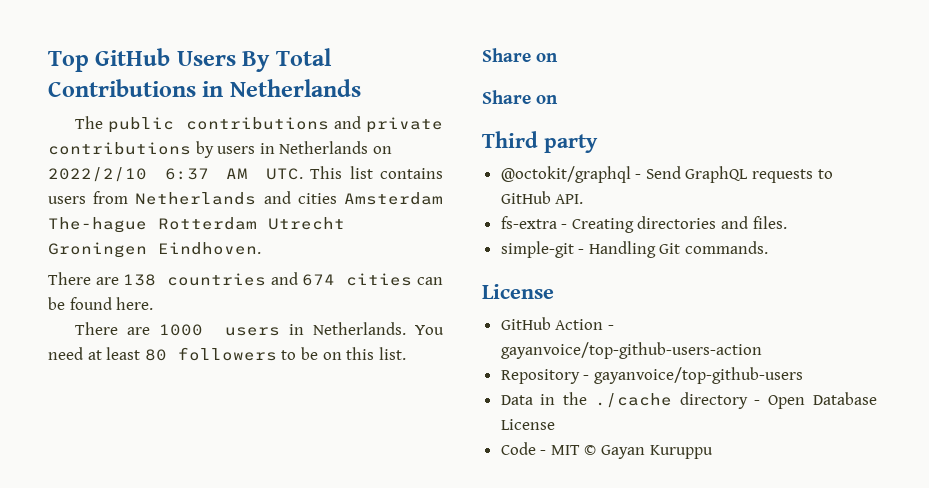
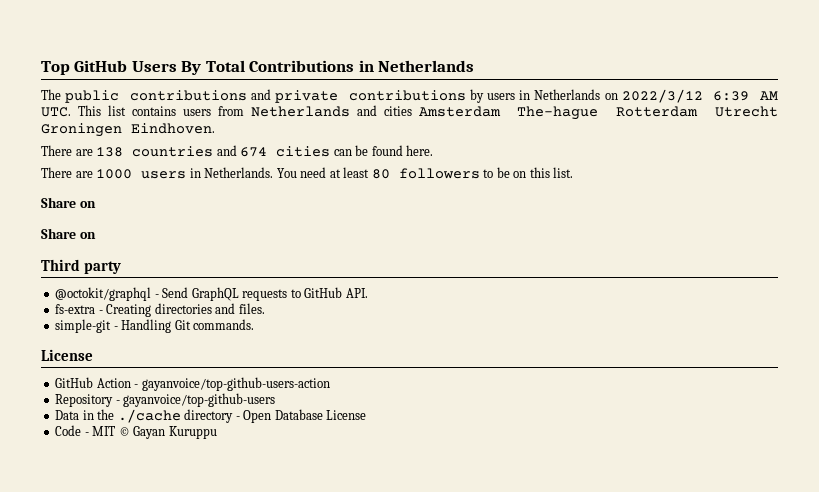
[48,167,209,182] 2022/2/10 6:37 -> [621,89,750,103] 2022/3/12 6:39

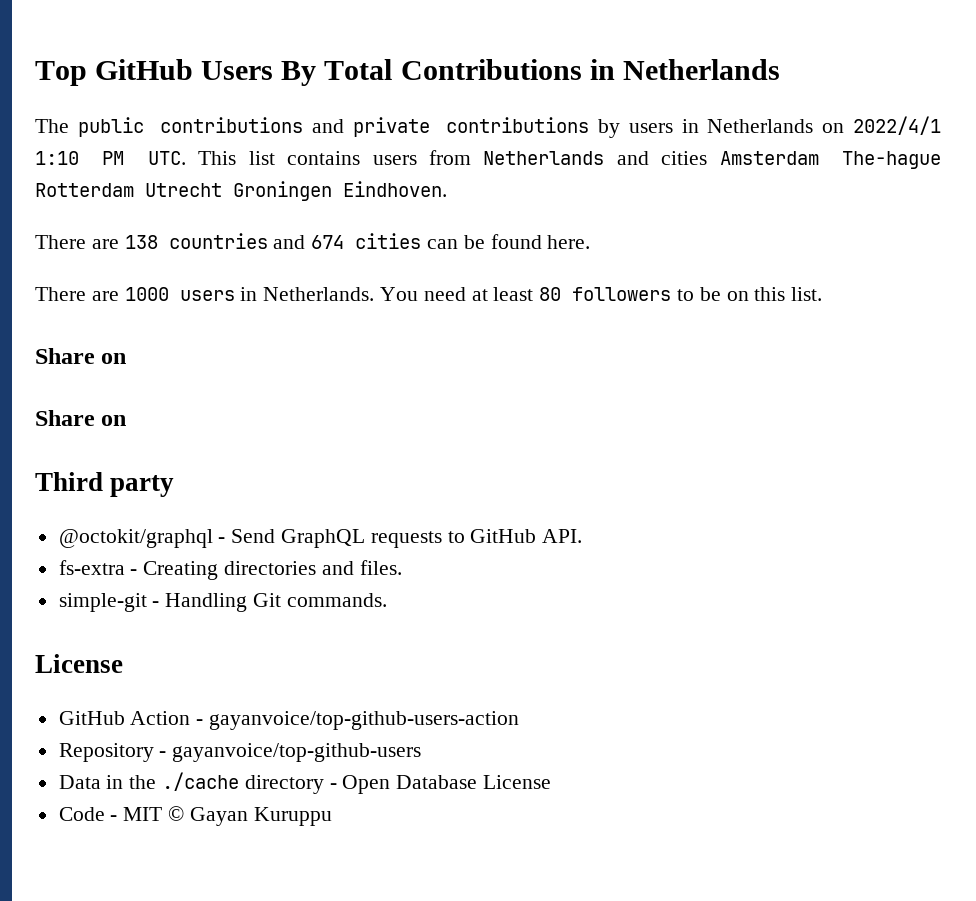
[621,89,778,103] 2022/3/12 6:39 AM -> [853,116,942,135] [35,151,125,165] 2022/4/1 1:10 PM

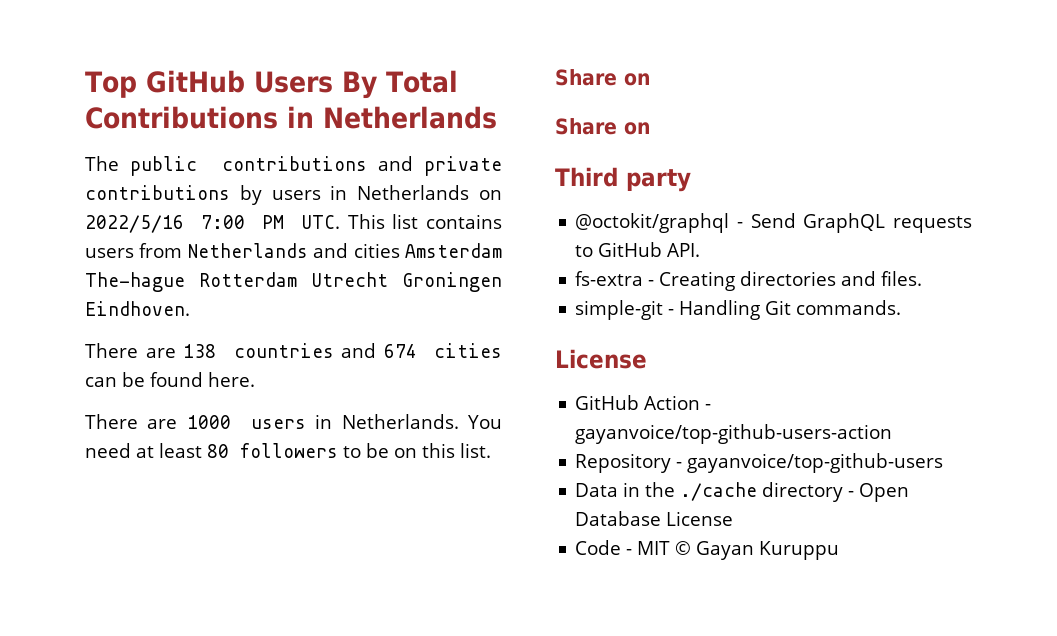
[853,116,942,135] [35,151,79,165] 2022/4/1 1:10 -> [85,215,245,233] 2022/5/16 7:00

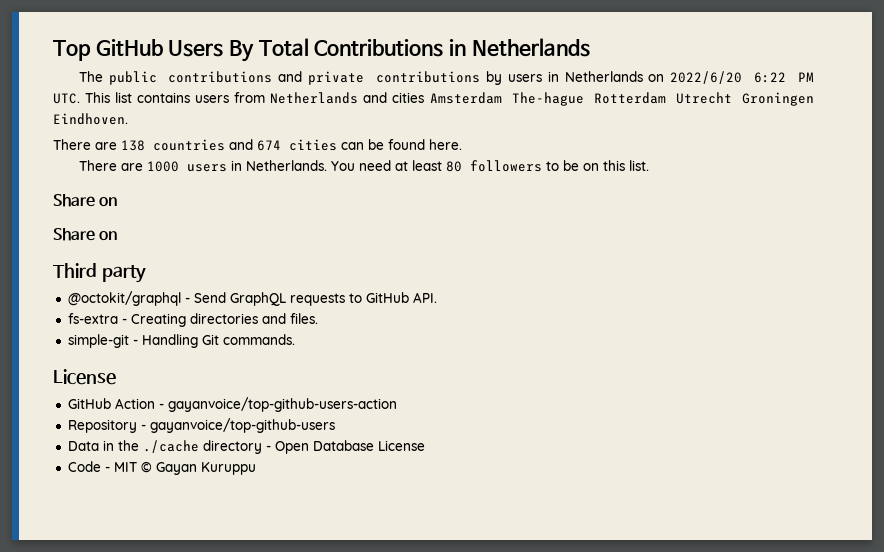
[85,215,245,233] 2022/5/16 7:00 -> [670,71,787,84] 2022/6/20 6:22

